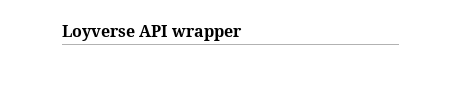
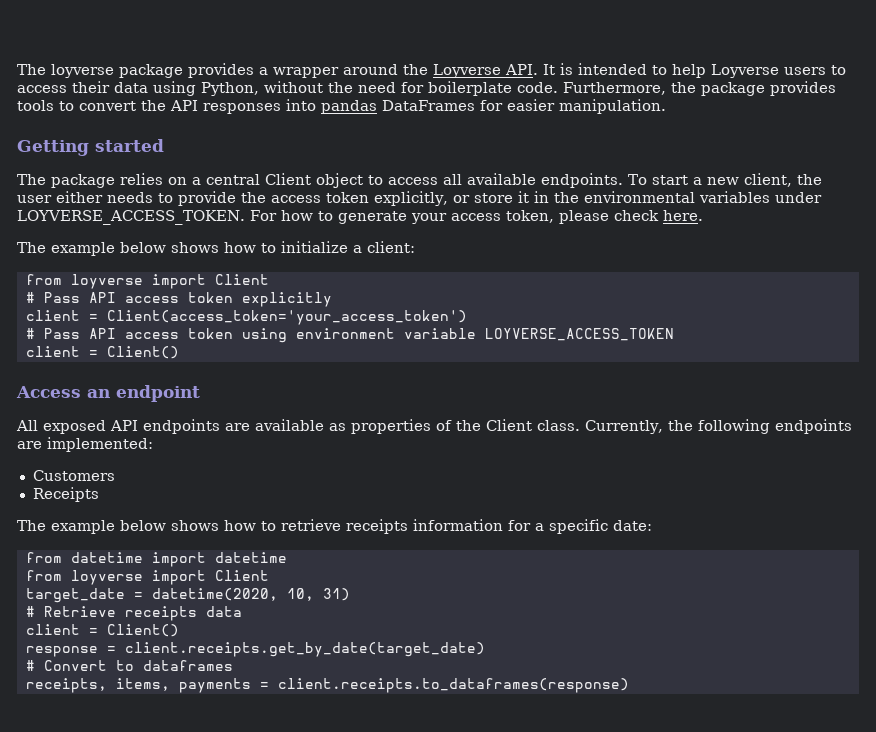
[62,25,242,41] Loyverse API wrapper -> [17,63,846,78] [17,81,836,96] [17,99,666,114] [17,139,164,156] [17,173,822,188] [17,191,822,206] [17,210,703,225] [17,241,415,256] [25,274,269,289] [25,292,332,307] [25,310,467,325] [25,328,674,343] [25,346,179,359] [16,385,200,402] [16,419,852,434] [17,437,153,452] [32,470,115,481] [32,487,99,502] [17,519,652,534] [25,552,287,567] [25,570,269,585] [25,588,350,603] [25,606,242,621] [25,624,179,637] [25,642,485,657] [25,660,233,671] [25,678,629,693] The loyverse package provides a wrapper around the Loyverse API. It is intended to help Loyverse users to access their data using Python, without the need for boilerplate code. Furthermore, the package provides tools to convert the API responses into pandas DataFrames for easier manipulation. // Getting started // The package relies on a central Client object to access all available endpoints. To start a new client, the user either needs to provide the access token explicitly, or store it in the environmental variables under LOYVERSE_ACCESS_TOKEN. For how to generate your access token, please check here. // The example below shows how to initialize a client: // from loyverse import Client // # Pass API access token explicitly // client = Client(access_token='your_access_token') // # Pass API access token using environment variable LOYVERSE_ACCESS_TOKEN // client = Client() // Access an endpoint // All exposed API endpoints are available as properties of the Client class. Currently, the following endpoints are implemented: // Customers // Receipts // The example below shows how to retrieve receipts information for a specific date: // from datetime import datetime // from loyverse import Client // target_date = datetime(2020, 10, 31) // # Retrieve receipts data // client = Client() // response = client.receipts.get_by_date(target_date) // # Convert to dataframes // receipts, items, payments = client.receipts.to_dataframes(response)

